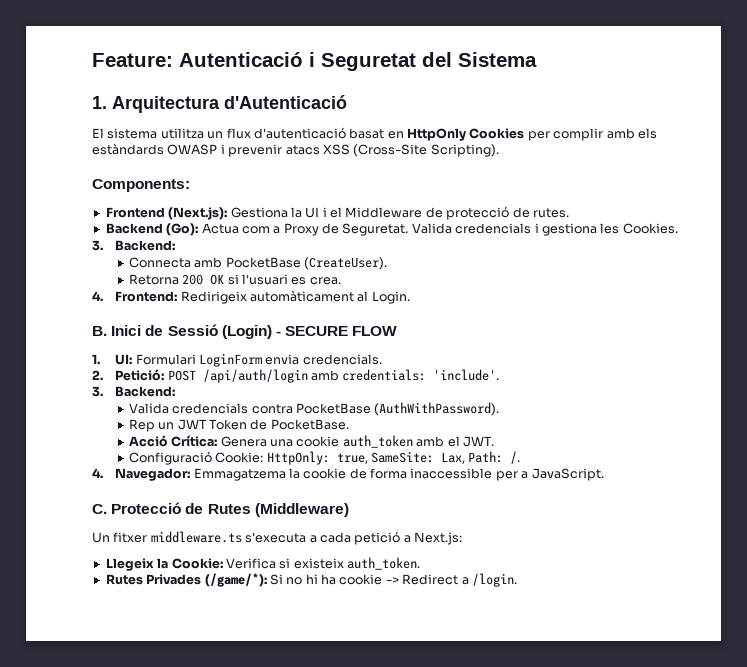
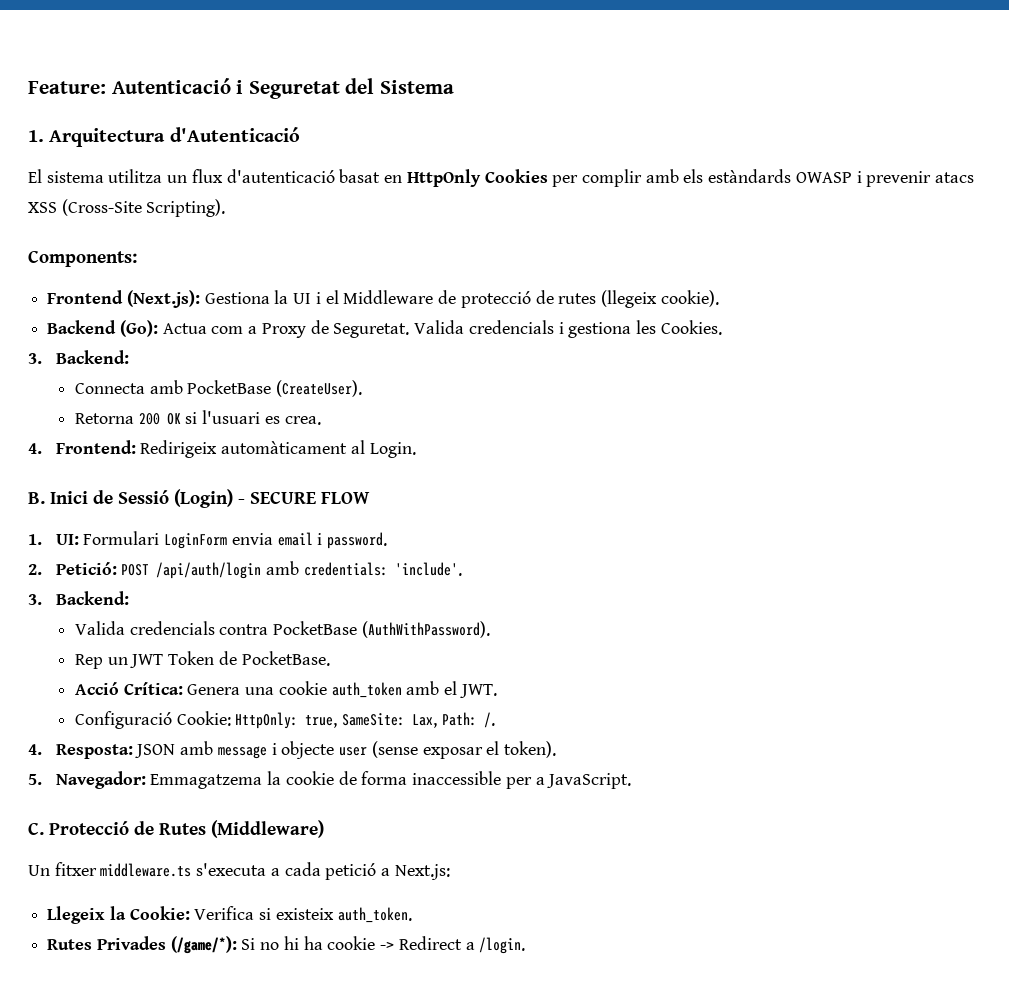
[532,208,569,218] rutes. -> [558,290,719,308] rutes (llegeix cookie).
[302,354,382,365] credencials. -> [277,532,388,549] email i password.
(103, 473) none -> [55,741,556,759] [28,774,42,785] Resposta: JSON amb message i objecte user (sense exposar el token). // 5.

